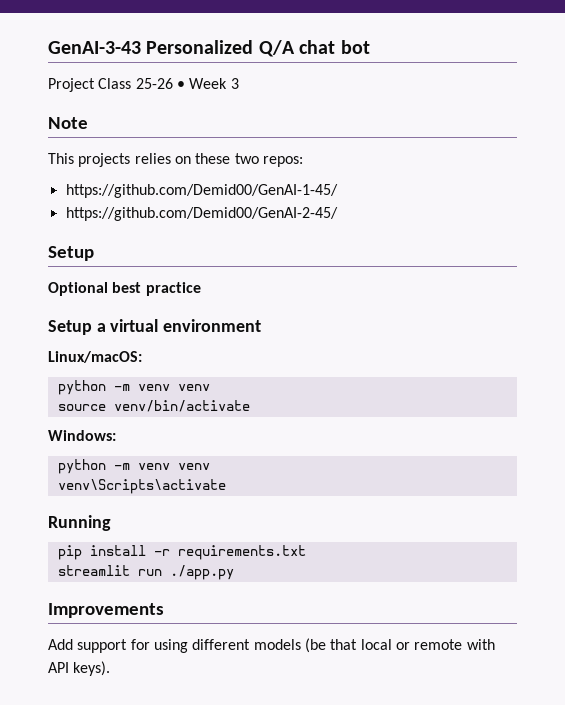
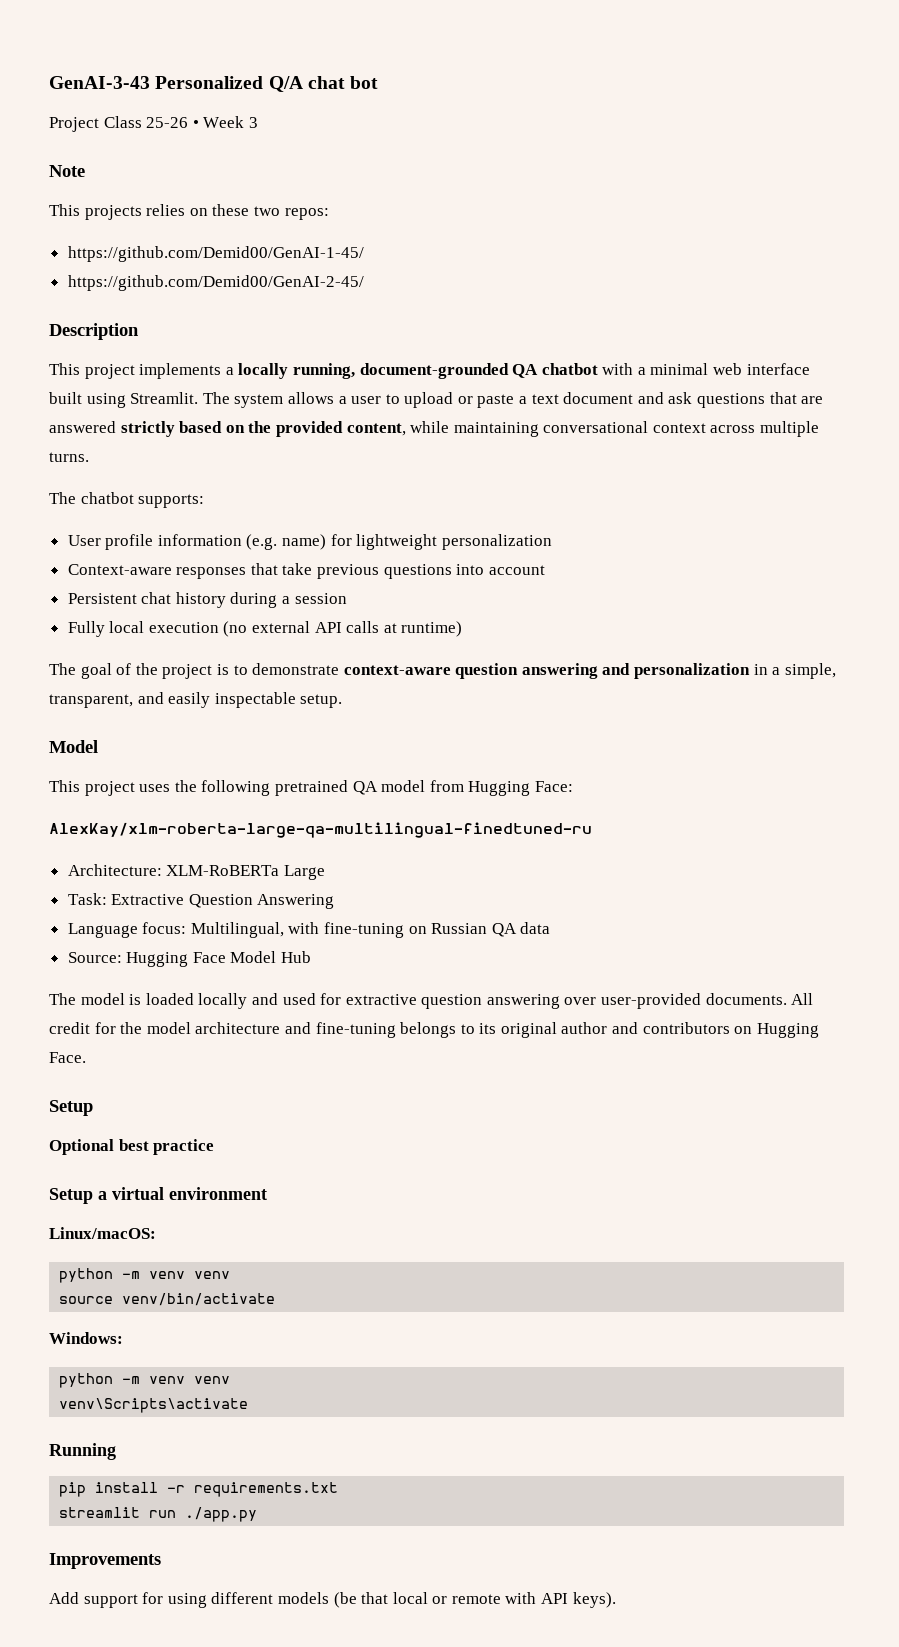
(338, 214) none -> [49,323,139,340] [49,363,810,379] [49,392,824,408] [49,421,820,437] [49,452,89,462] [49,492,205,508] [67,534,552,550] [67,563,545,579] [67,592,347,608] [67,621,463,637] [49,663,836,679] [49,692,343,708] [49,740,98,753] [49,780,573,796] [49,822,592,838] [67,864,325,880] [67,893,335,909] [67,922,551,938] [67,951,312,967] [49,993,814,1009] [49,1022,819,1038] [49,1052,86,1063] // Description // This project implements a locally running, document-grounded QA chatbot with a minimal web interface built using Streamlit. The system allows a user to upload or paste a text document and ask questions that are answered strictly based on the provided content, while maintaining conversational context across multiple turns. // The chatbot supports: // User profile information (e.g. name) for lightweight personalization // Context-aware responses that take previous questions into account // Persistent chat history during a session // Fully local execution (no external API calls at runtime) // The goal of the project is to demonstrate context-aware question answering and personalization in a simple, transparent, and easily inspectable setup. // Model // This project uses the following pretrained QA model from Hugging Face: // AlexKay/xlm-roberta-large-qa-multilingual-finedtuned-ru // Architecture: XLM-RoBERTa Large // Task: Extractive Question Answering // Language focus: Multilingual, with fine-tuning on Russian QA data // Source: Hugging Face Model Hub // The model is loaded locally and used for extractive question answering over user-provided documents. All credit for the model architecture and fine-tuning belongs to its original author and contributors on Hugging Face.

